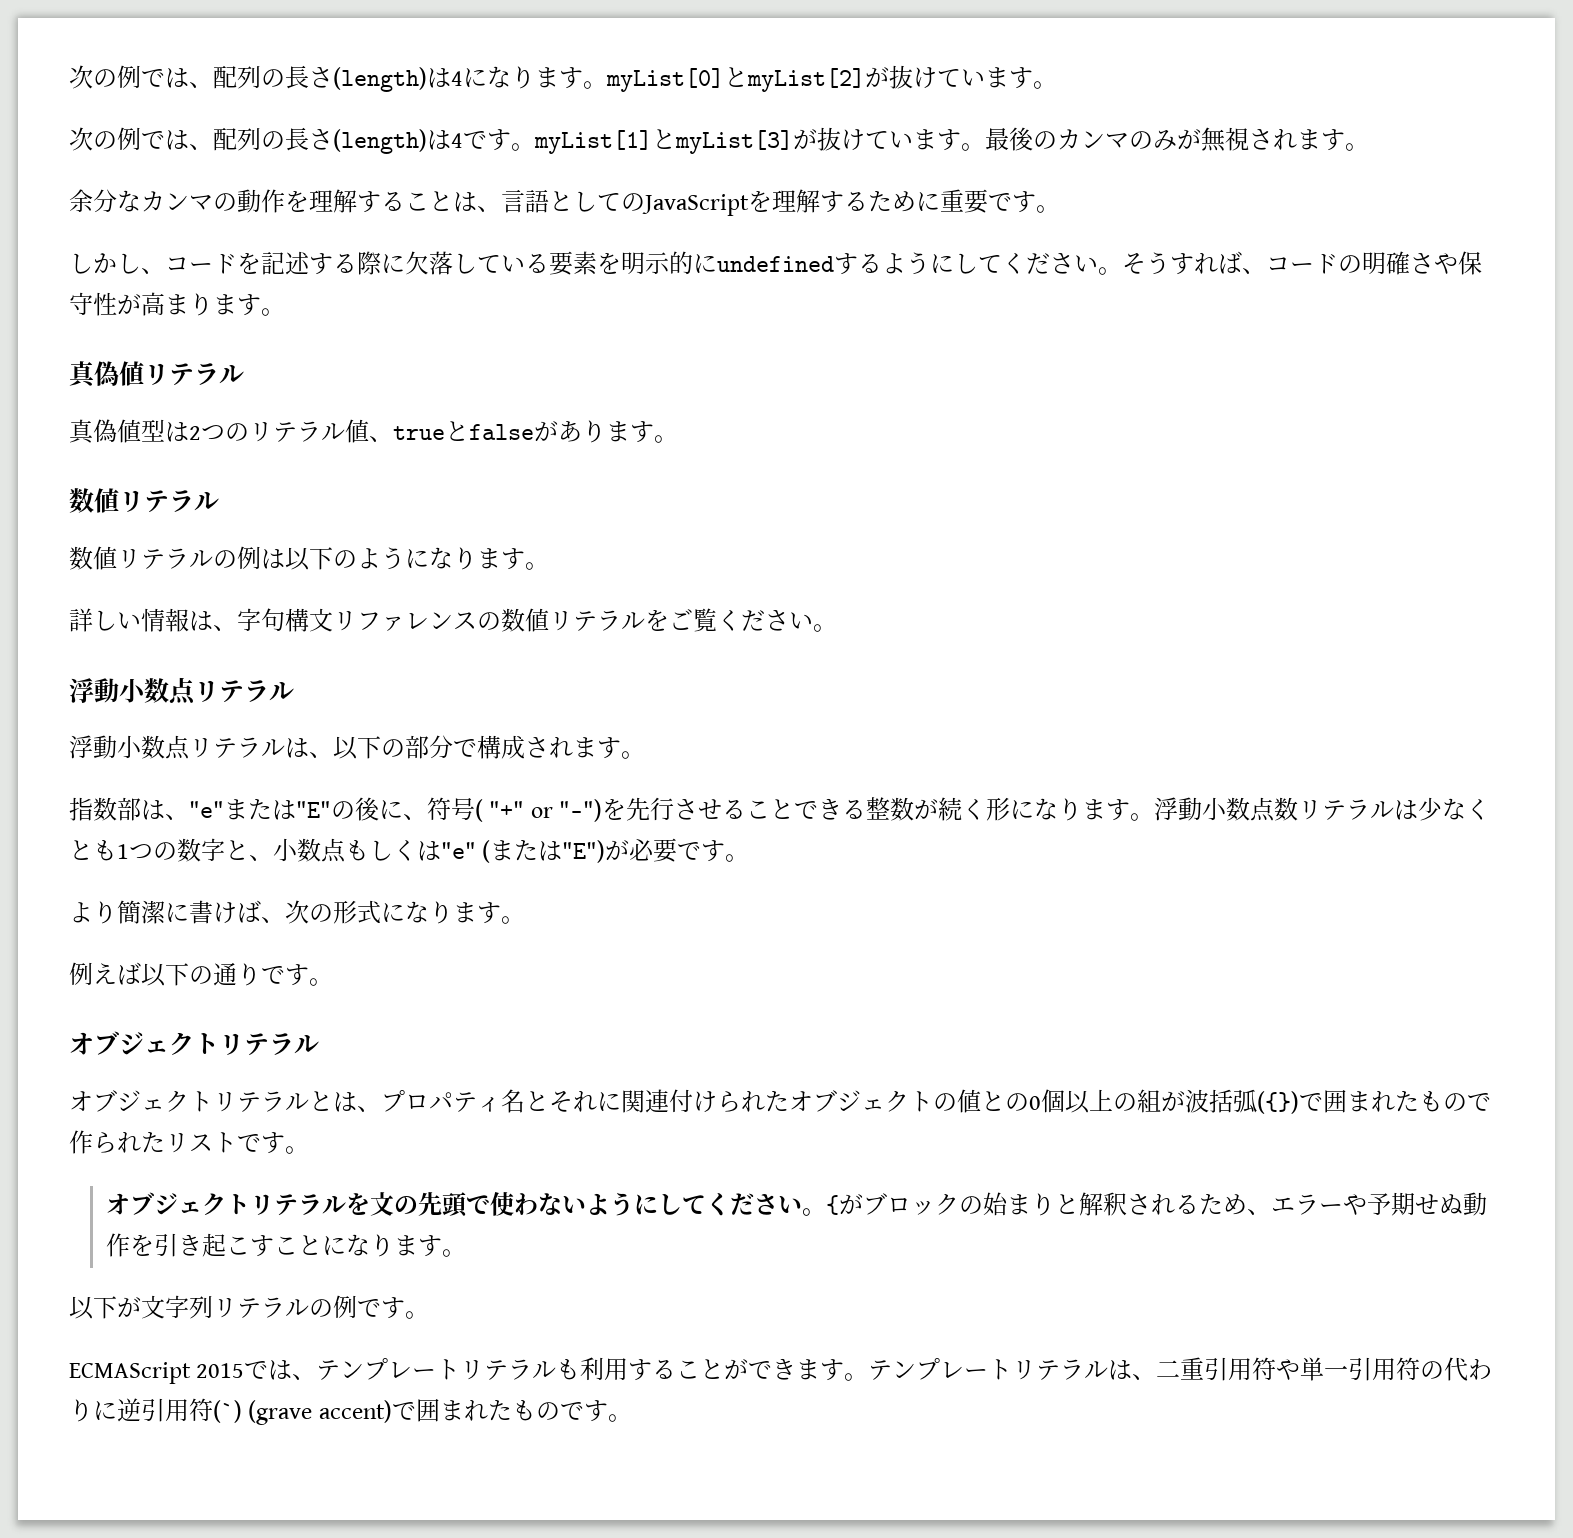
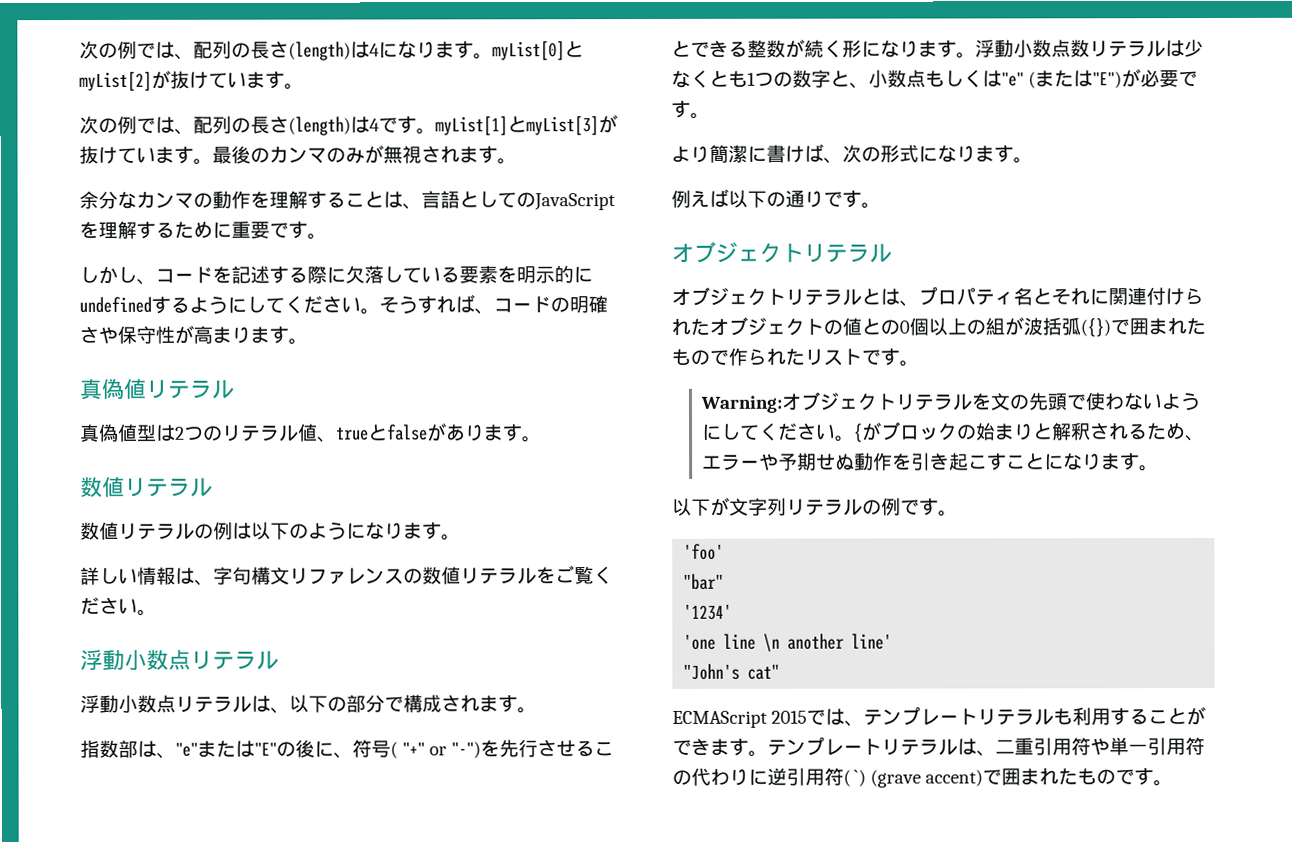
(309, 1150) none -> [700,395,783,413] Warning:
(429, 1315) none -> [683,543,725,560] [683,573,725,590] [683,604,733,620] [683,633,893,652] [683,663,781,680] // 'foo' // "bar" // '1234' // 'one line \n another line' // "John's cat"

